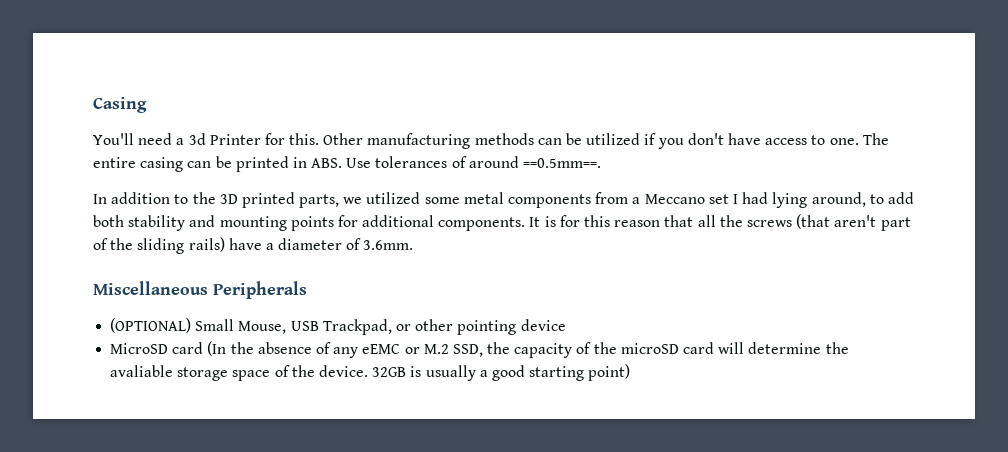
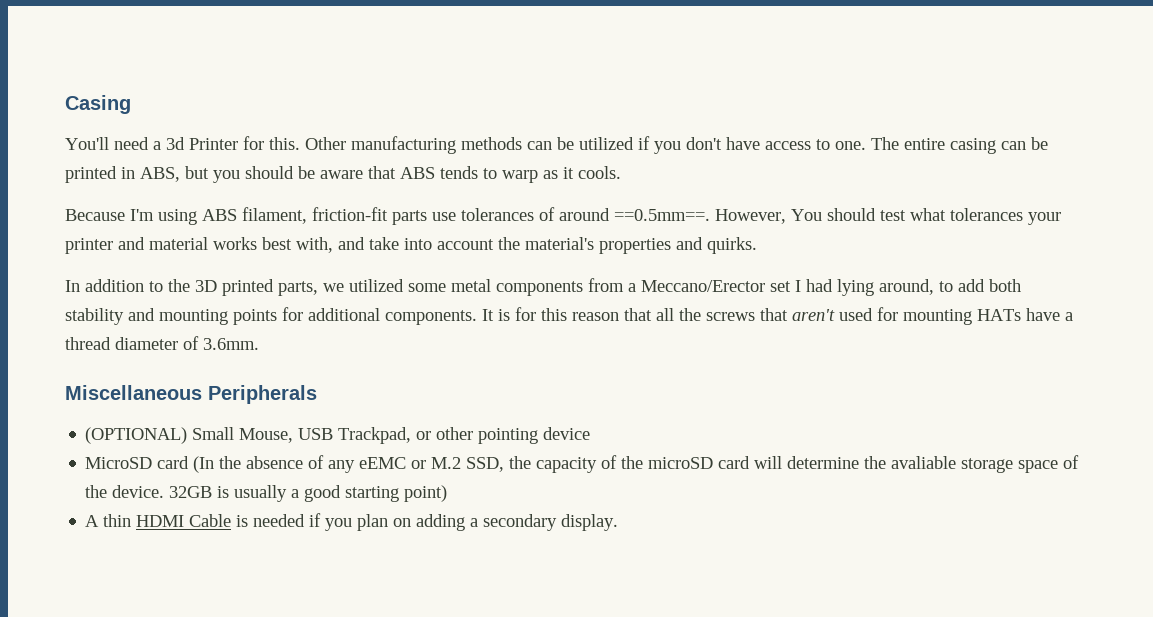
[311,156,602,168] ABS. Use tolerances of around ==0.5mm==. -> [140,166,621,183] [65,207,1061,225] [65,237,757,254] ABS, but you should be aware that ABS tends to warp as it cools. // Because I'm using ABS filament, friction-fit parts use tolerances of around ==0.5mm==. However, You should test what tolerances your printer and material works best with, and take into account the material's properties and quirks.
[644,194,705,204] Meccano -> [641,280,765,292] Meccano/Erector
[796,214,911,231] [93,237,225,254] (that aren't part of the sliding rails) -> [760,307,1021,325] that aren't used for mounting HATs
(274, 246) none -> [65,337,111,350] thread
(631, 372) none -> [85,513,619,531] // A thin HDMI Cable is needed if you plan on adding a secondary display.

